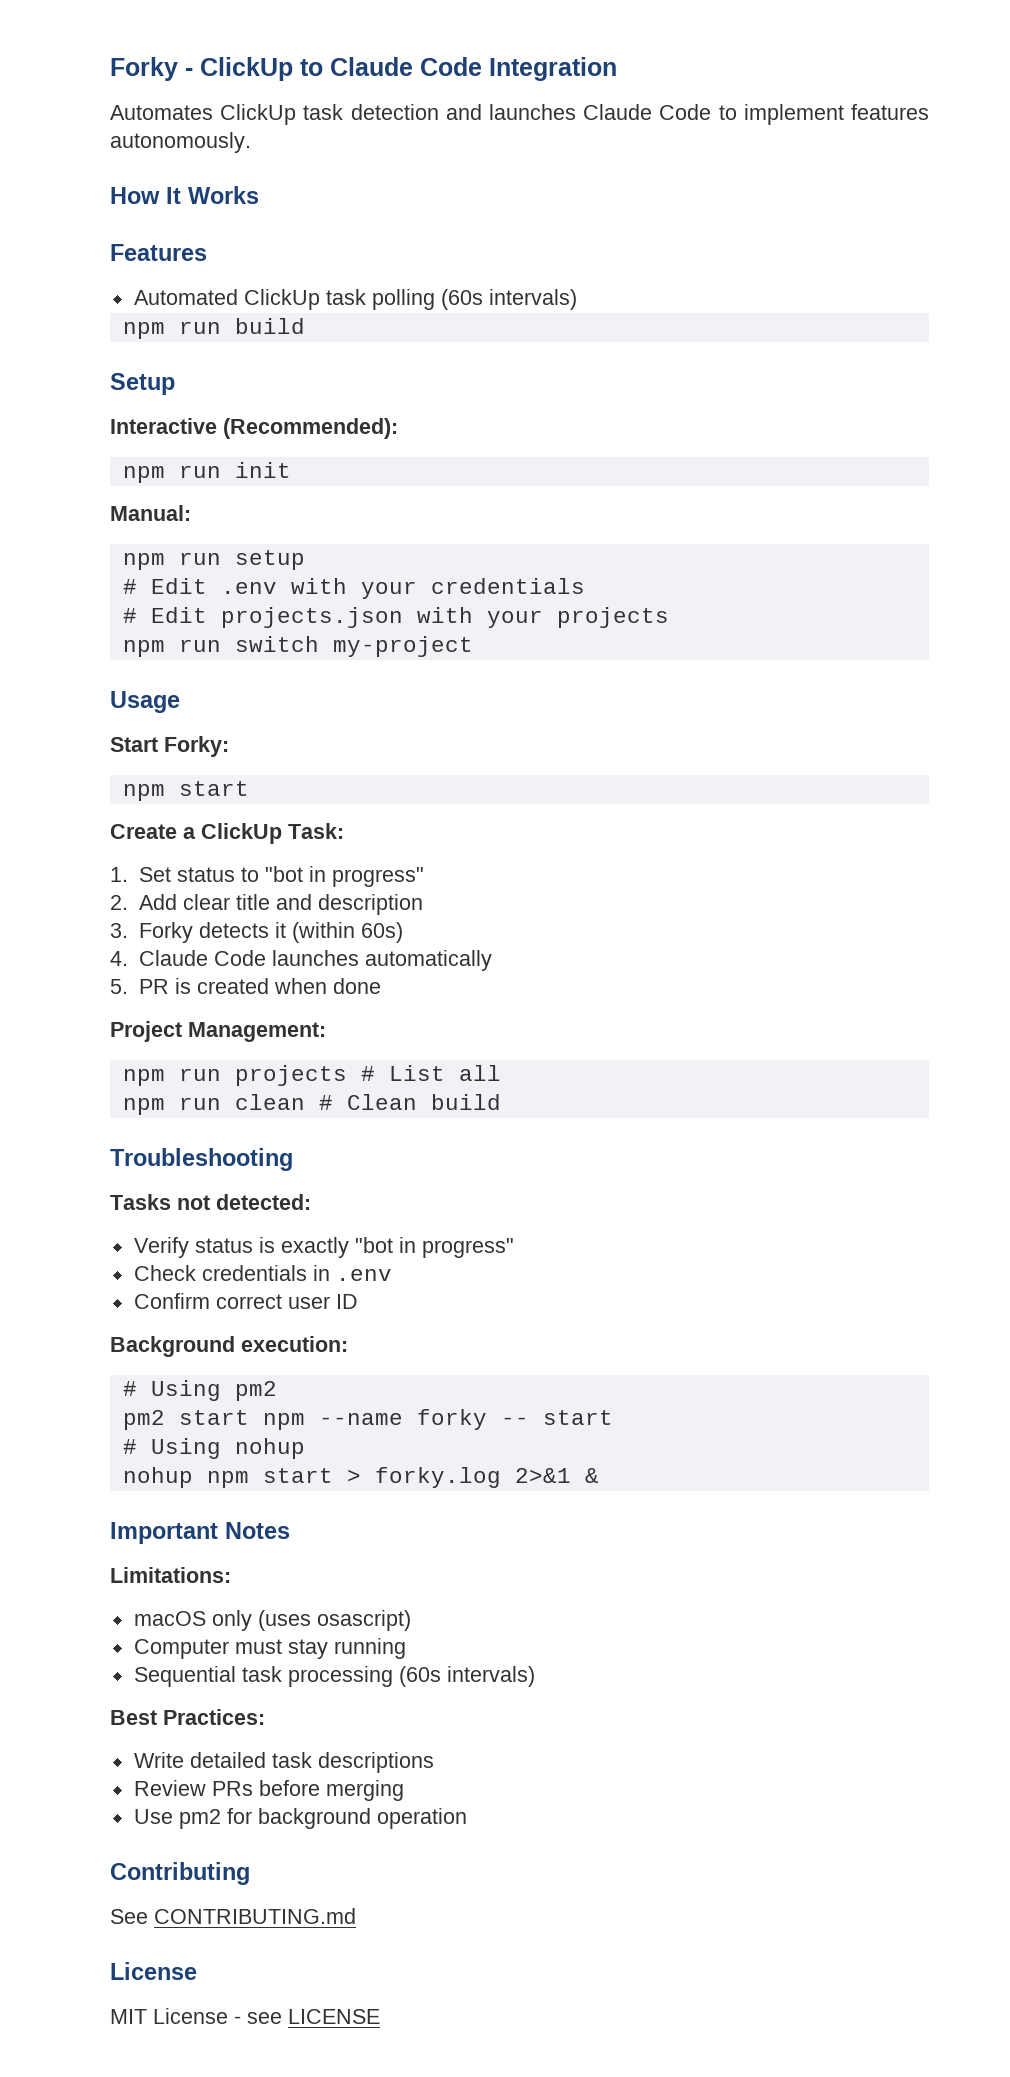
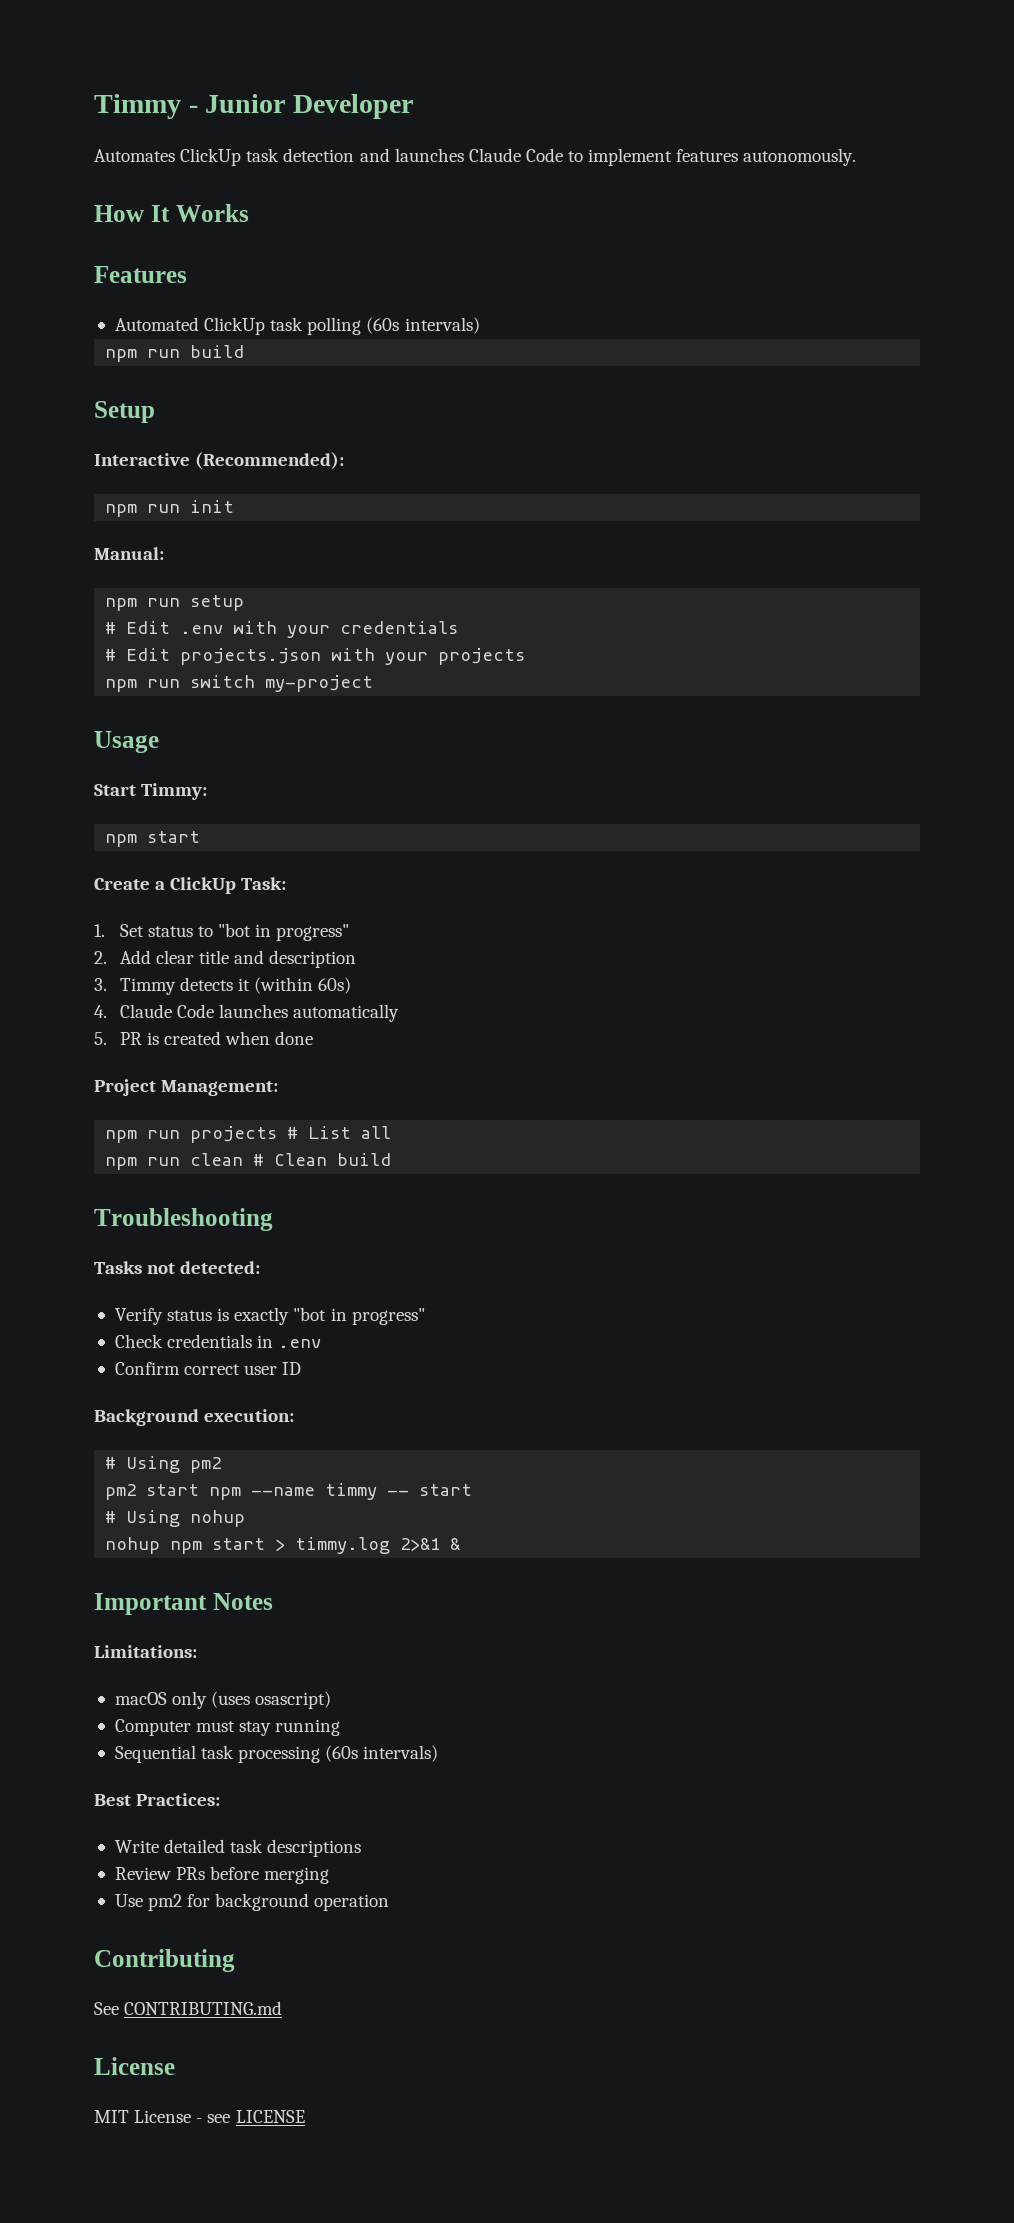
[110,57,617,81] Forky - ClickUp to Claude Code Integration -> [94,94,413,119] Timmy - Junior Developer
[164,736,229,757] Forky: -> [141,783,208,800] Timmy:
[138,922,193,943] Forky -> [119,978,176,995] Timmy
[416,1409,487,1430] forky -> [325,1483,378,1500] timmy
[374,1467,501,1488] forky.log -> [295,1537,391,1554] timmy.log

